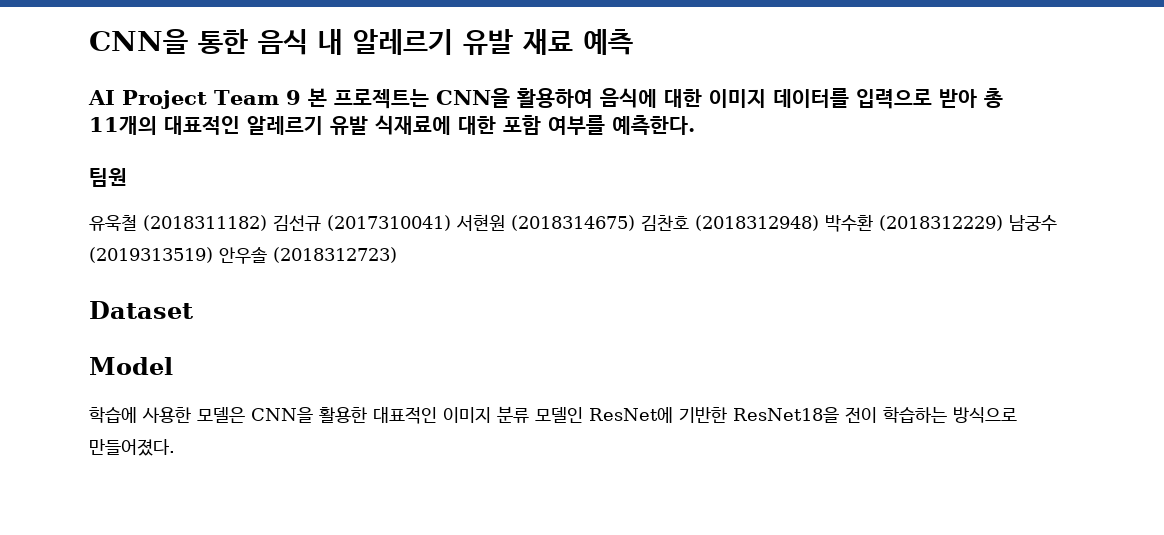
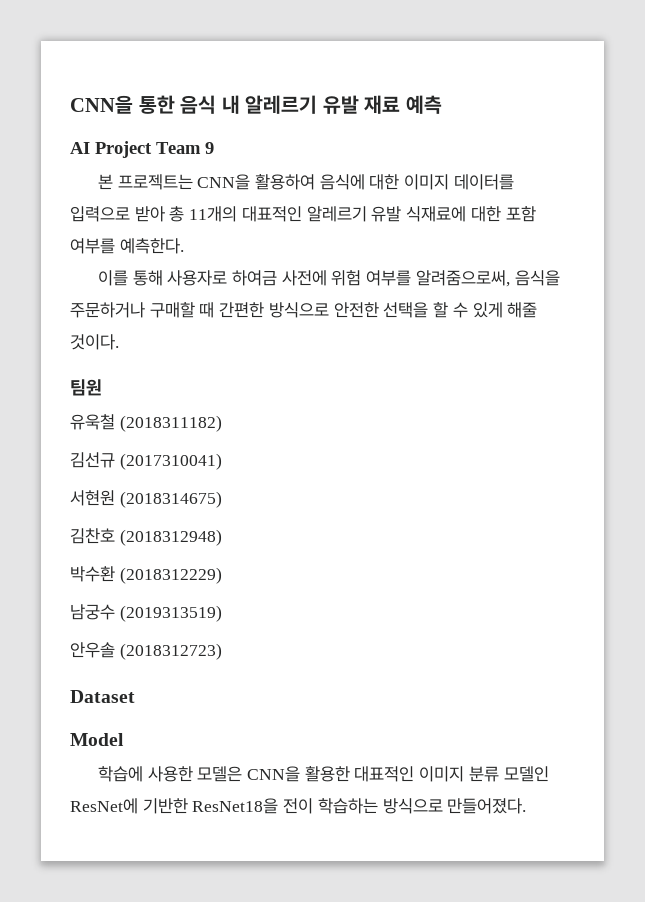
(301, 97) none -> (214, 148) //
(695, 125) none -> [97,270,560,287] [70,302,538,318] [70,334,119,350] // 이를 통해 사용자로 하여금 사전에 위험 여부를 알려줌으로써, 음식을 주문하거나 구매할 때 간편한 방식으로 안전한 선택을 할 수 있게 해줄 것이다.
(267, 223) none -> (222, 423) //
(451, 223) none -> (222, 461) //
(635, 223) none -> (222, 499) //
(819, 223) none -> (222, 537) //
(1003, 223) none -> (222, 575) //
(213, 255) none -> (222, 613) //

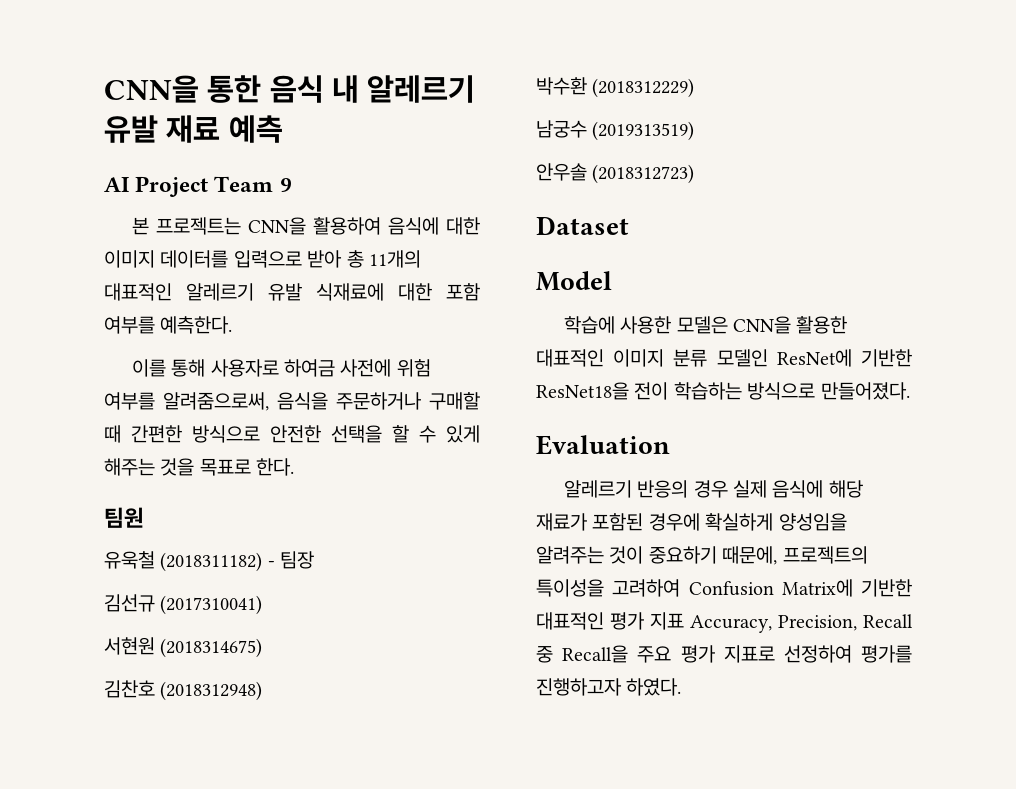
[507,302,538,318] [70,334,119,350] 해줄 것이다. -> [104,458,295,476] 해주는 것을 목표로 한다.
(222, 423) none -> [267,551,315,569] - 팀장
(527, 806) none -> [536,435,670,455] [563,480,863,498] [536,513,847,531] [536,546,868,565] [536,579,912,597] [536,612,913,633] [536,645,912,663] [536,678,682,696] // Evaluation // 알레르기 반응의 경우 실제 음식에 해당 재료가 포함된 경우에 확실하게 양성임을 알려주는 것이 중요하기 때문에, 프로젝트의 특이성을 고려하여 Confusion Matrix에 기반한 대표적인 평가 지표 Accuracy, Precision, Recall 중 Recall을 주요 평가 지표로 선정하여 평가를 진행하고자 하였다.

